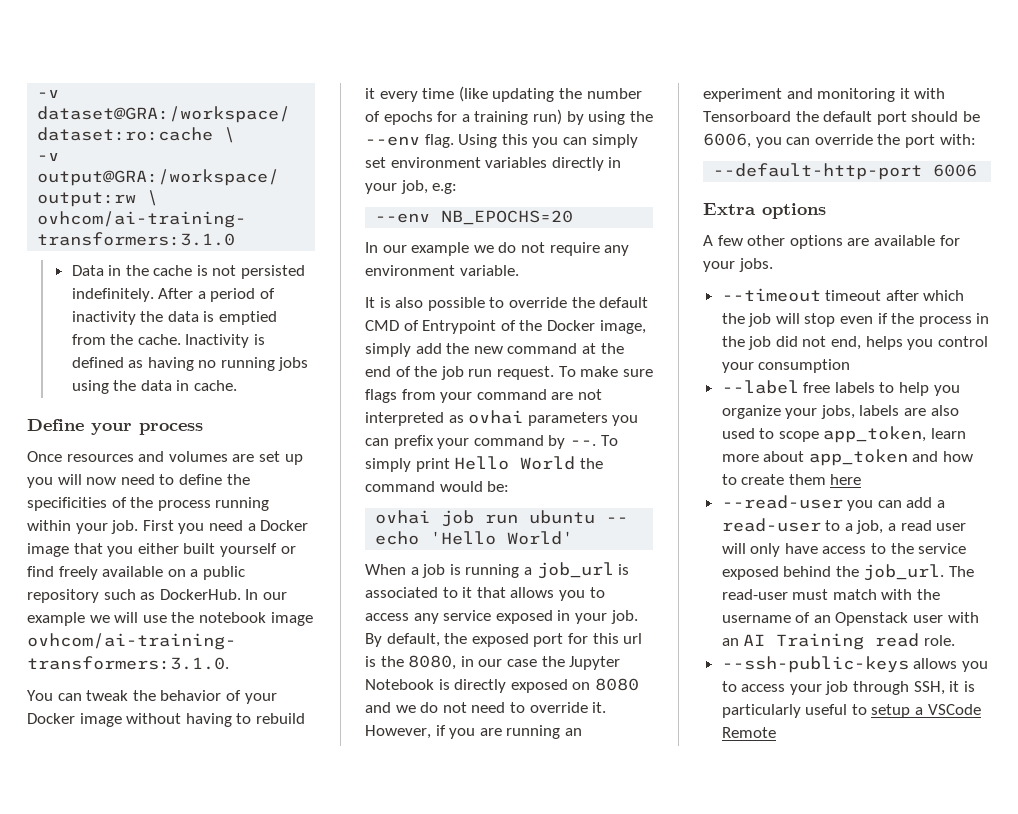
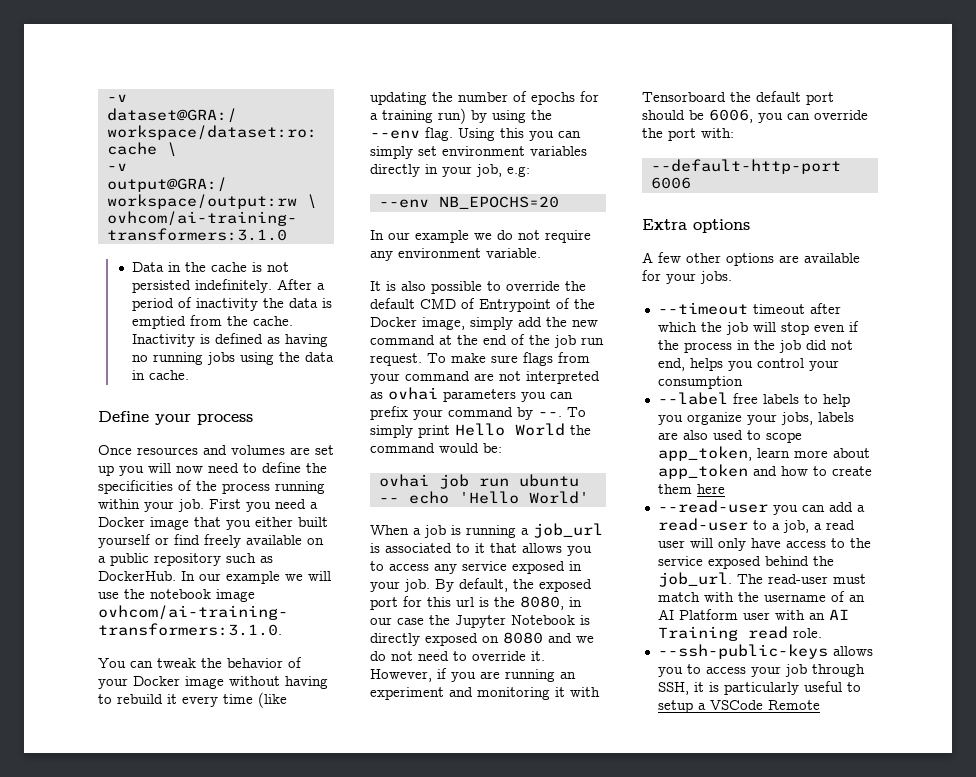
[835,612,909,626] Openstack -> [657,609,738,620] AI Platform

